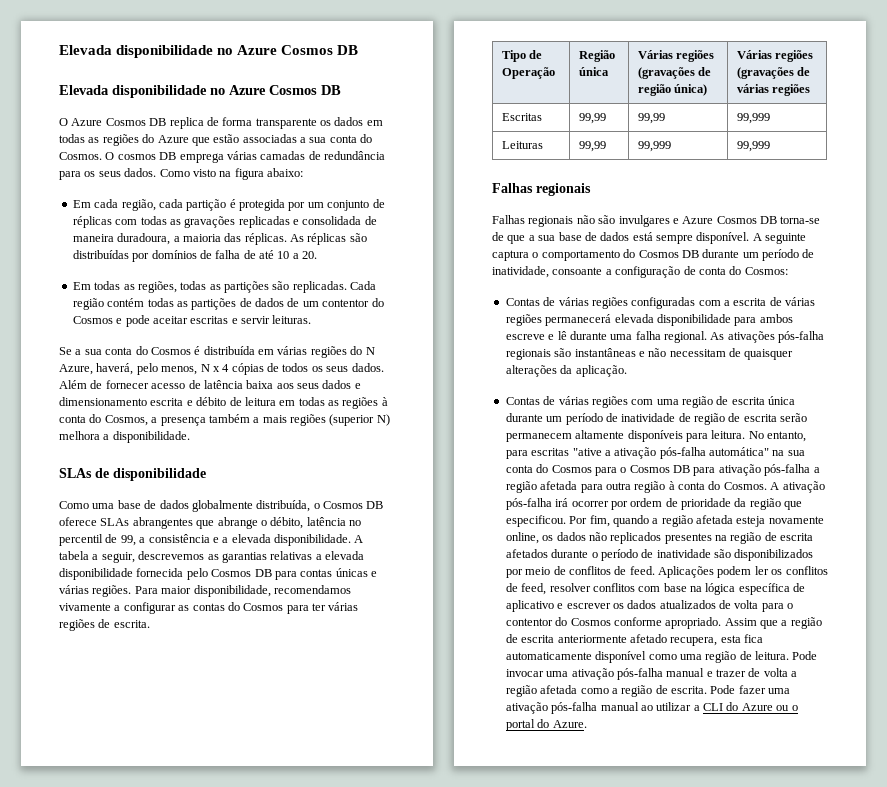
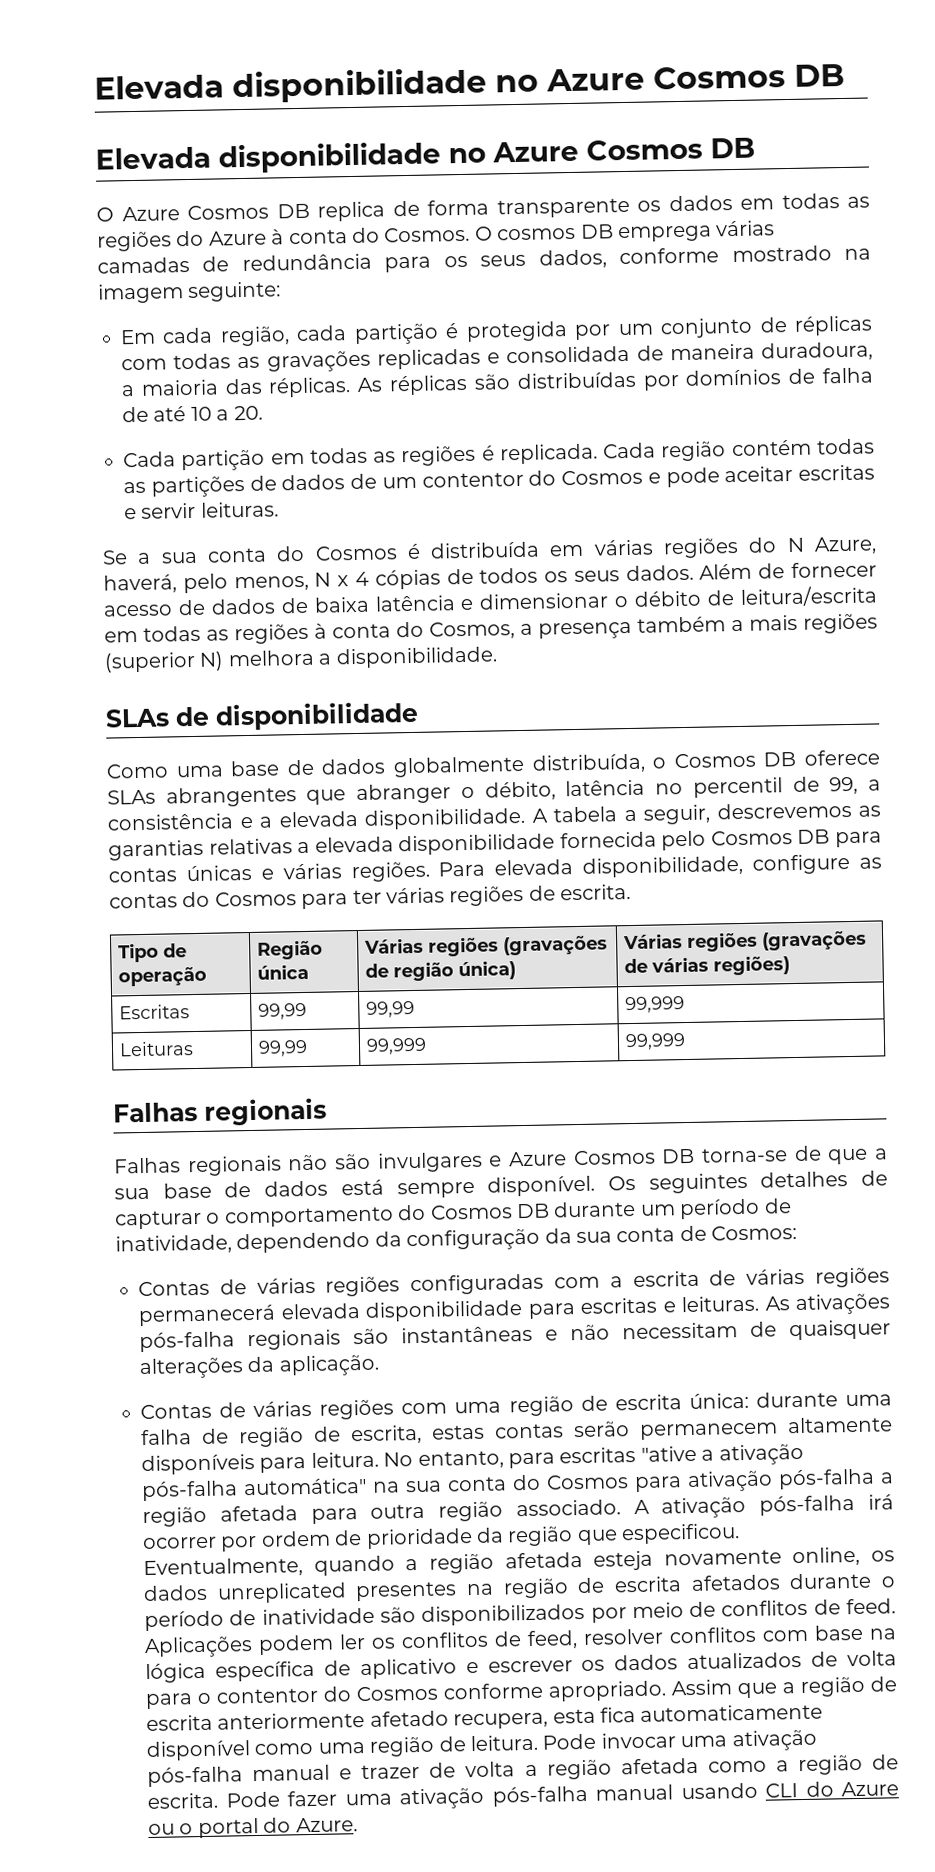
[191,134,327,146] que estão associadas a sua -> [271,229,285,245] à
[124,168,303,180] dados. Como visto na figura abaixo: -> [538,245,872,269] [98,281,282,304] dados, conforme mostrado na imagem seguinte:
[72,281,347,293] Em todas as regiões, todas as partições são replicadas. -> [123,443,598,472] Cada partição em todas as regiões é replicada.
[203,380,361,389] [59,397,193,406] latência baixa aos seus dados e dimensionamento escrita e -> [210,592,629,615] dados de baixa latência e dimensionar o
[244,397,276,406] leitura -> [740,585,877,607] leitura/escrita
[217,517,258,529] abrange -> [356,783,452,805] abranger
[161,585,351,597] [59,602,176,614] maior disponibilidade, recomendamos vivamente a configurar -> [494,853,851,878] elevada disponibilidade, configure
[501,67,555,79] Operação -> [118,966,208,987] operação
[772,84,811,96] regiões -> [713,955,791,976] regiões)
[752,233,807,244] [492,250,529,261] A seguinte captura -> [607,1170,888,1194] [114,1209,202,1230] Os seguintes detalhes de capturar
[552,266,742,278] consoante a configuração de conta do -> [236,1225,707,1254] dependendo da configuração da sua conta de
[759,314,793,323] [505,331,707,343] ambos escreve e lê durante uma falha regional. -> [580,1295,759,1314] escritas e leituras.
[768,396,796,405] [505,413,777,425] única durante um período de inatividade de região de escrita -> [688,1391,893,1410] [140,1423,564,1448] única: durante uma falha de região de escrita, estas contas
[620,465,716,476] o Cosmos DB para -> (682, 1484) none
[668,481,767,490] à conta do Cosmos. -> [515,1499,621,1517] associado.
[569,515,610,527] Por fim, -> [143,1557,303,1579] Eventualmente,
[588,532,662,544] não replicados -> [216,1582,347,1604] unreplicated
[640,702,700,711] ao utilizar a -> [680,1782,758,1800] usando

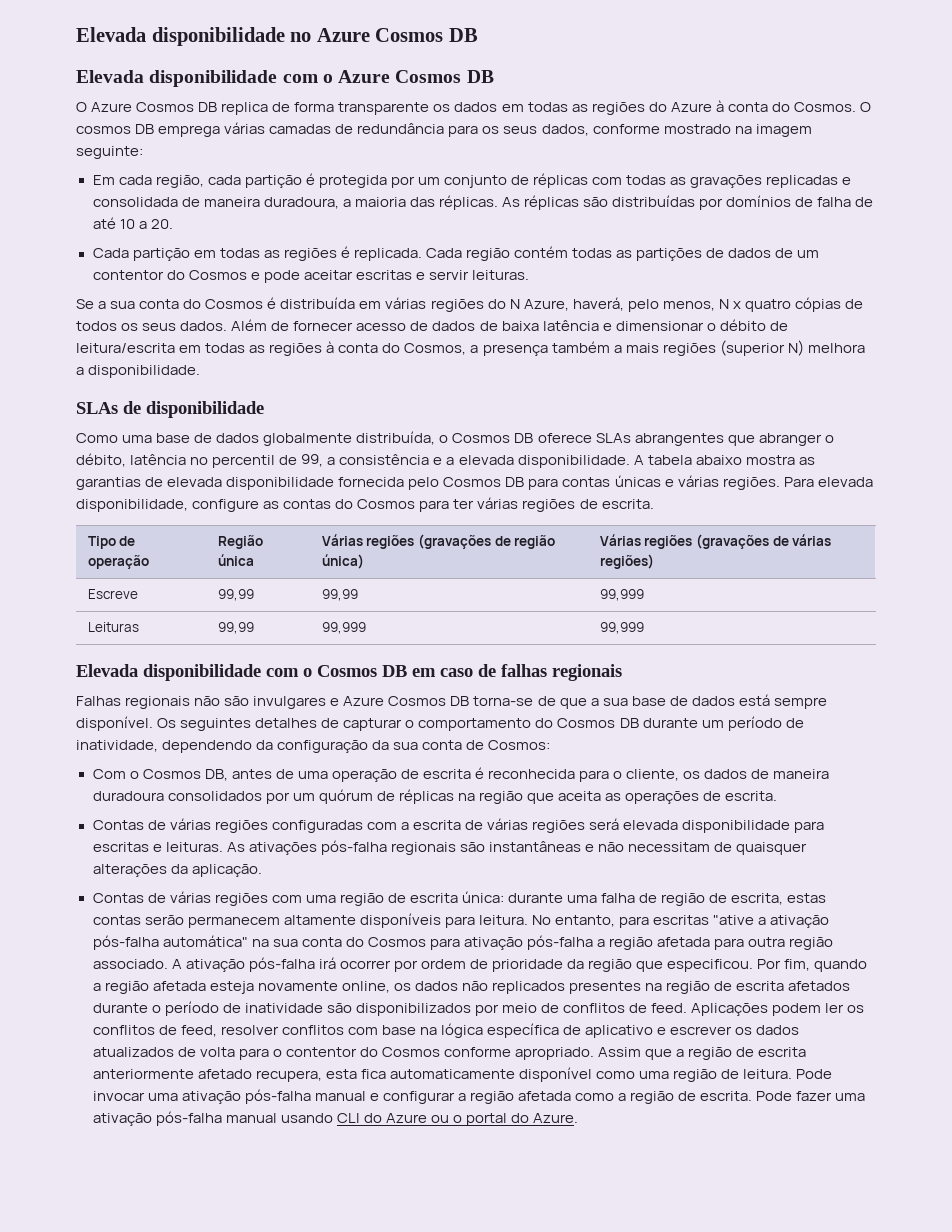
[448,147,486,164] no -> [282,74,333,83] com o
[354,571,369,587] 4 -> [744,299,791,312] quatro
[623,801,881,825] [108,838,311,861] a seguir, descrevemos as garantias relativas a -> [695,455,815,465] [76,477,164,490] abaixo mostra as garantias de
[119,1004,191,1020] Escritas -> [87,589,138,599] Escreve
[113,1101,198,1123] Falhas -> [76,664,547,681] Elevada disponibilidade com o Cosmos DB em caso de falhas
(798, 1233) none -> [92,767,830,782] [92,789,778,804] // Com o Cosmos DB, antes de uma operação de escrita é reconhecida para o cliente, os dados de maneira duradoura consolidados por um quórum de réplicas na região que aceita as operações de escrita.
[138,1304,276,1327] permanecerá -> [589,818,620,830] será
[143,1557,303,1579] Eventualmente, -> [757,959,811,971] Por fim,
[216,1582,347,1604] unreplicated -> [461,981,565,994] não replicados
[361,1761,516,1780] trazer de volta -> [382,1091,455,1104] configurar

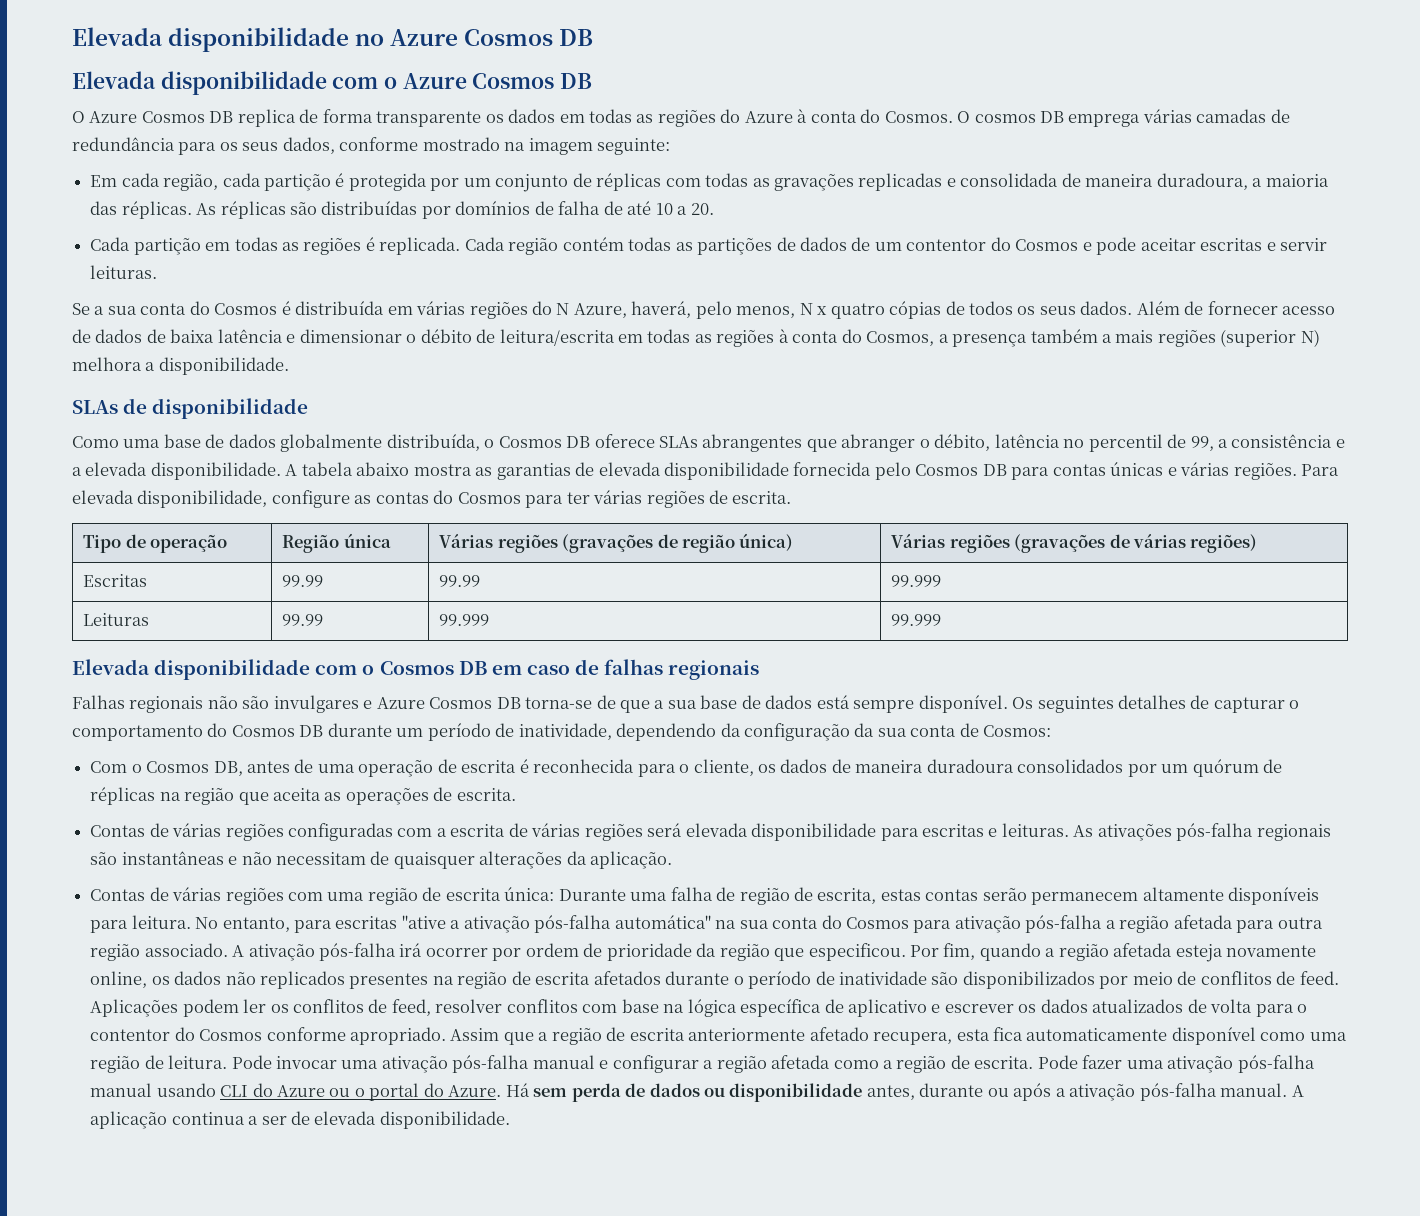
[87,589,138,599] [217,589,254,601] [321,589,358,601] [599,589,644,601] [87,622,139,632] [217,622,254,634] [321,622,366,634] [599,622,644,634] Escreve | 99,99 | 99,99 | 99,999 // Leituras | 99,99 | 99,999 | 99,999 -> [83,574,148,587] [282,575,324,587] [439,575,481,587] [891,575,942,587] [83,613,150,626] [282,614,324,626] [439,614,490,626] [891,614,942,626] Escritas | 99.99 | 99.99 | 99.999 // Leituras | 99.99 | 99.999 | 99.999
[508,893,563,903] durante -> [558,889,626,901] Durante
(579, 1118) none -> [505,1083,1304,1102] [90,1111,510,1129] Há sem perda de dados ou disponibilidade antes, durante ou após a ativação pós-falha manual. A aplicação continua a ser de elevada disponibilidade.

